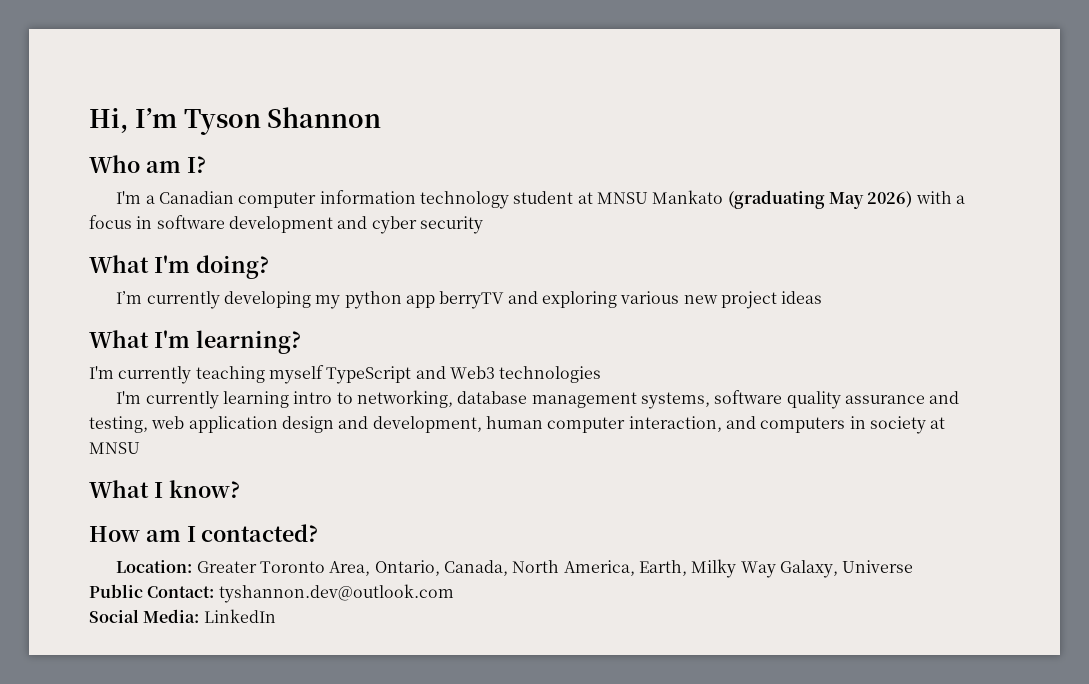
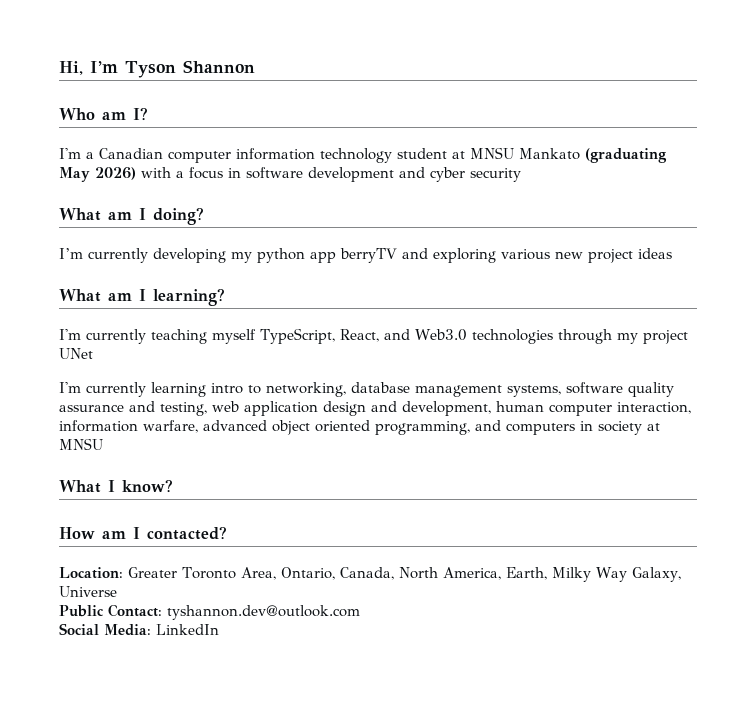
[153,255,190,273] I'm -> [108,208,146,220] am I
[153,330,190,348] I'm -> [108,289,146,301] am I
[326,366,602,384] TypeScript and Web3 technologies -> [260,328,688,344] [59,348,93,359] TypeScript, React, and Web3.0 technologies through my project UNet
(722, 424) none -> [59,420,470,435] information warfare, advanced object oriented programming,

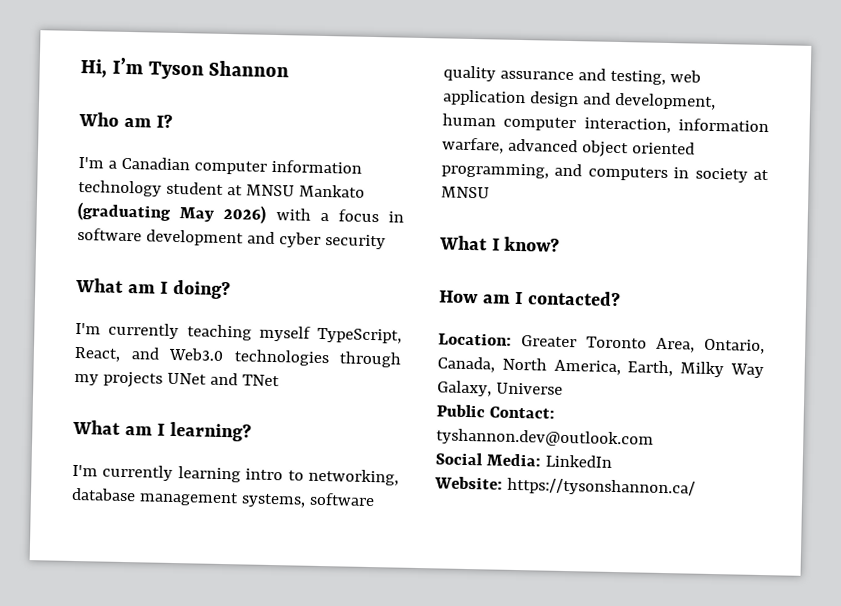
[59,248,672,263] [59,288,225,306] // I’m currently developing my python app berryTV and exploring various new project ideas // What am I learning? -> (231, 289) none
[642,330,688,344] project -> [102,371,163,388] projects
(93, 353) none -> [209,372,280,387] [72,419,252,442] and TNet // What am I learning?
(219, 629) none -> [434,476,696,497] // Website: https://tysonshannon.ca/

